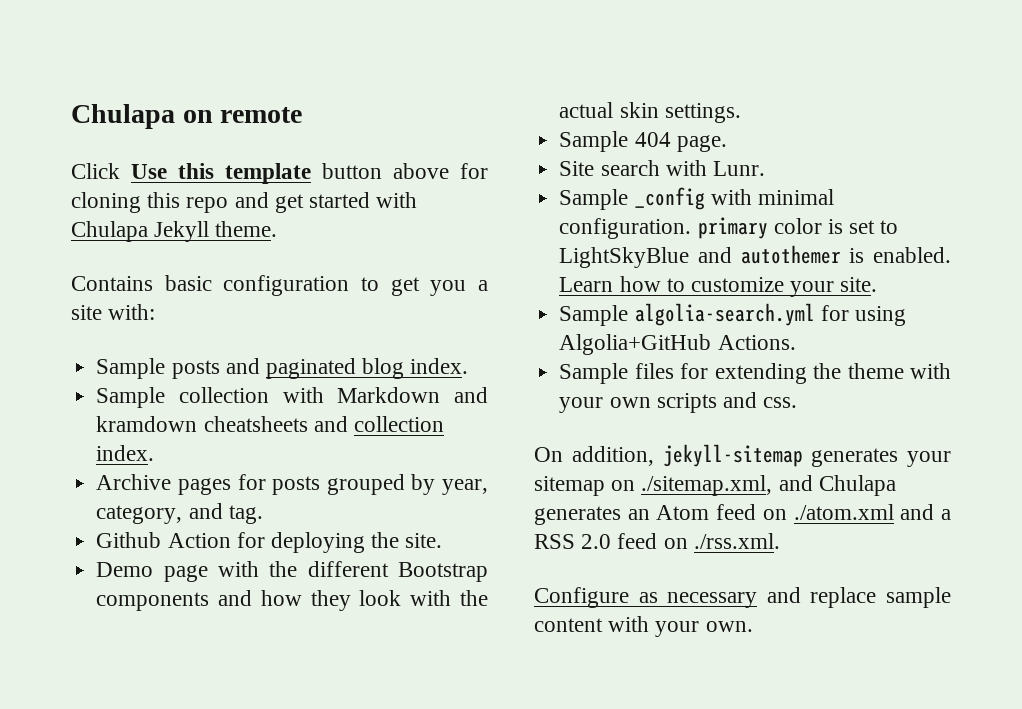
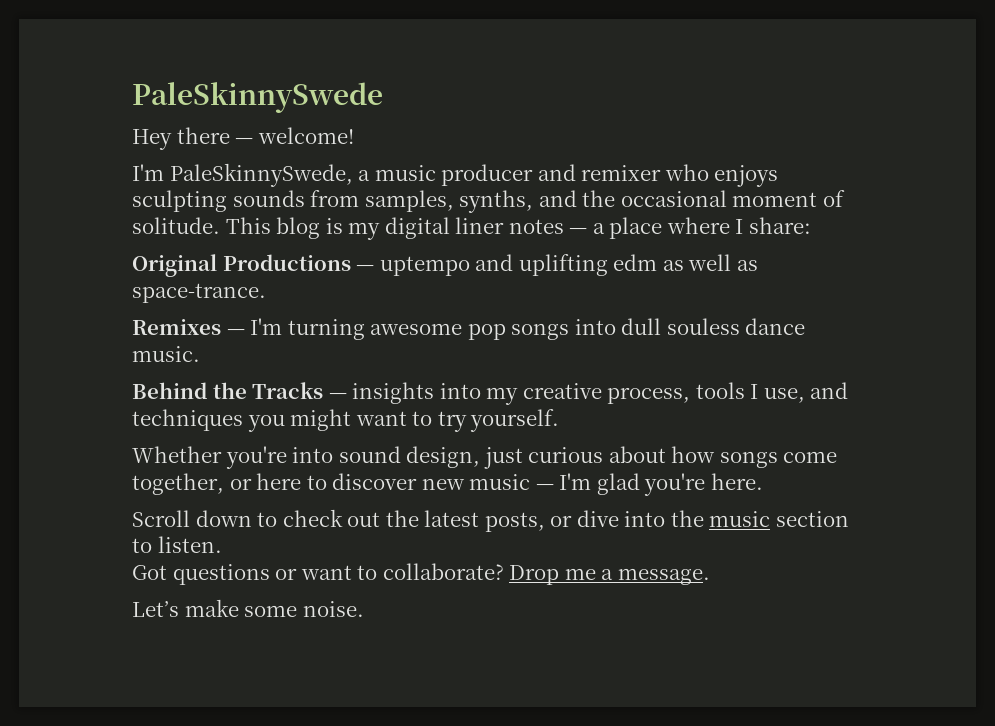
[71,104,303,129] [71,163,488,184] [71,192,418,213] [71,221,278,242] [71,275,489,296] [71,304,156,320] [96,358,469,379] [96,387,488,408] [96,416,444,432] [96,445,155,461] [96,474,488,495] [96,503,263,524] [96,532,443,553] [96,561,488,582] [96,590,489,611] [559,102,741,123] [559,131,727,152] [559,160,765,176] [559,187,834,210] [559,217,899,239] [559,245,951,268] [559,276,878,297] [559,303,906,326] [559,334,796,355] [559,363,951,384] [559,392,798,413] [534,444,951,467] [534,475,896,496] [534,504,951,525] [534,533,780,549] [534,587,951,608] [534,616,753,637] Chulapa on remote // Click Use this template button above for cloning this repo and get started with Chulapa Jekyll theme. // Contains basic configuration to get you a site with: // Sample posts and paginated blog index. // Sample collection with Markdown and kramdown cheatsheets and collection index. // Archive pages for posts grouped by year, category, and tag. // Github Action for deploying the site. // Demo page with the different Bootstrap components and how they look with the actual skin settings. // Sample 404 page. // Site search with Lunr. // Sample _config with minimal configuration. primary color is set to LightSkyBlue and autothemer is enabled. Learn how to customize your site. // Sample algolia-search.yml for using Algolia+GitHub Actions. // Sample files for extending the theme with your own scripts and css. // On addition, jekyll-sitemap generates your sitemap on ./sitemap.xml, and Chulapa generates an Atom feed on ./atom.xml and a RSS 2.0 feed on ./rss.xml. // Configure as necessary and replace sample content with your own. -> [132,82,383,113] [132,127,354,150] [132,163,779,187] [132,190,845,213] [132,217,811,240] [132,254,758,277] [132,283,266,303] [132,318,806,340] [132,346,200,362] [132,382,849,405] [132,409,560,432] [132,446,838,469] [132,473,763,496] [132,509,849,532] [132,536,222,553] [132,563,710,585] [132,599,364,617] PaleSkinnySwede // Hey there — welcome! // I'm PaleSkinnySwede, a music producer and remixer who enjoys sculpting sounds from samples, synths, and the occasional moment of solitude. This blog is my digital liner notes — a place where I share: // Original Productions — uptempo and uplifting edm as well as space-trance. // Remixes — I'm turning awesome pop songs into dull souless dance music. // Behind the Tracks — insights into my creative process, tools I use, and techniques you might want to try yourself. // Whether you're into sound design, just curious about how songs come together, or here to discover new music — I'm glad you're here. // Scroll down to check out the latest posts, or dive into the music section to listen. // Got questions or want to collaborate? Drop me a message. // Let’s make some noise.

